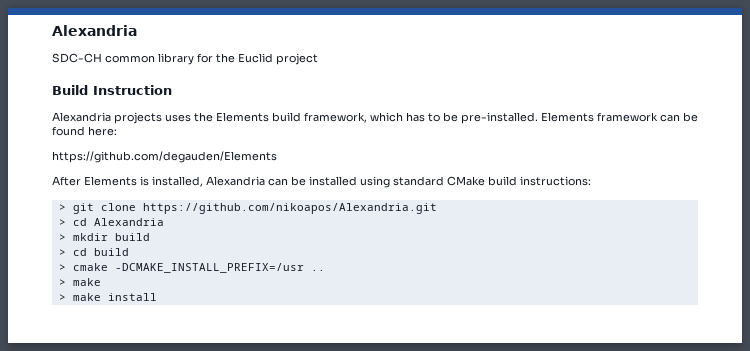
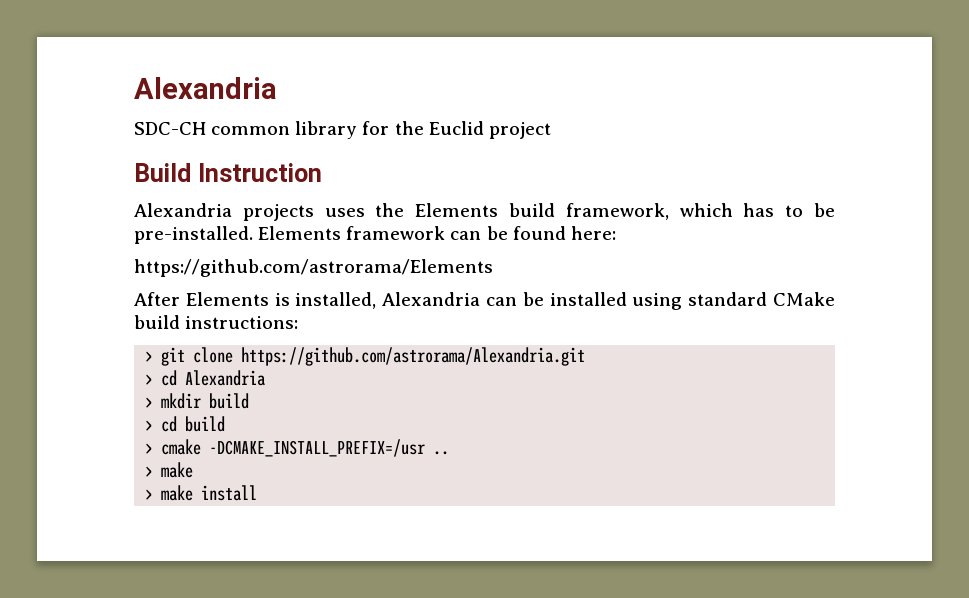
[52,151,277,163] https://github.com/degauden/Elements -> [134,259,493,277] https://github.com/astrorama/Elements
[142,203,437,214] https://github.com/nikoapos/Alexandria.git -> [241,347,586,366] https://github.com/astrorama/Alexandria.git

